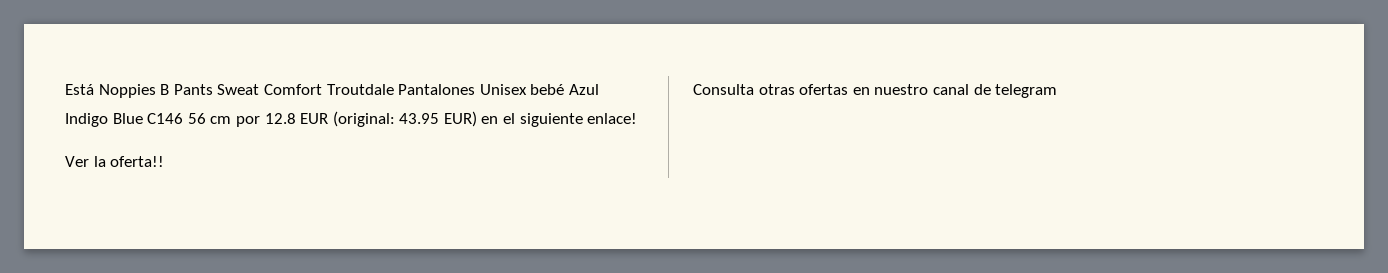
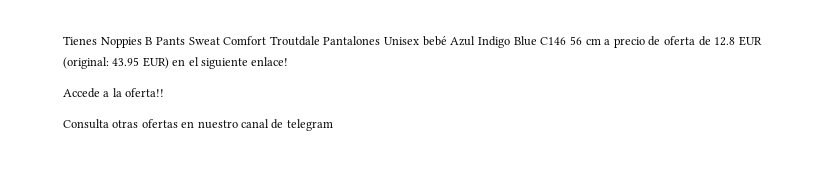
[65,84,94,95] Está -> [63,36,97,45] Tienes
[235,116,260,127] por -> [604,36,711,48] a precio de oferta de
[65,156,89,167] Ver -> [63,88,110,98] Accede a

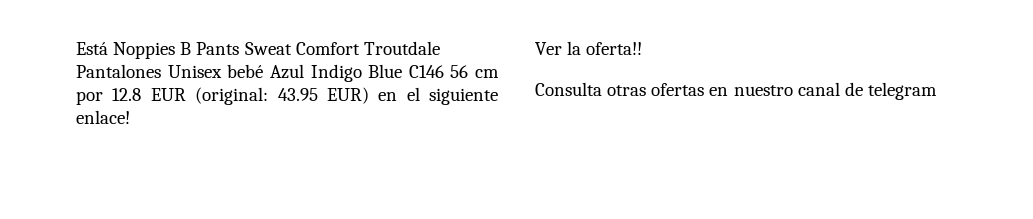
[63,36,97,45] Tienes -> [76,42,108,55] Está
[604,36,711,48] a precio de oferta de -> [76,91,103,105] por
[63,88,110,98] Accede a -> [535,42,562,55] Ver

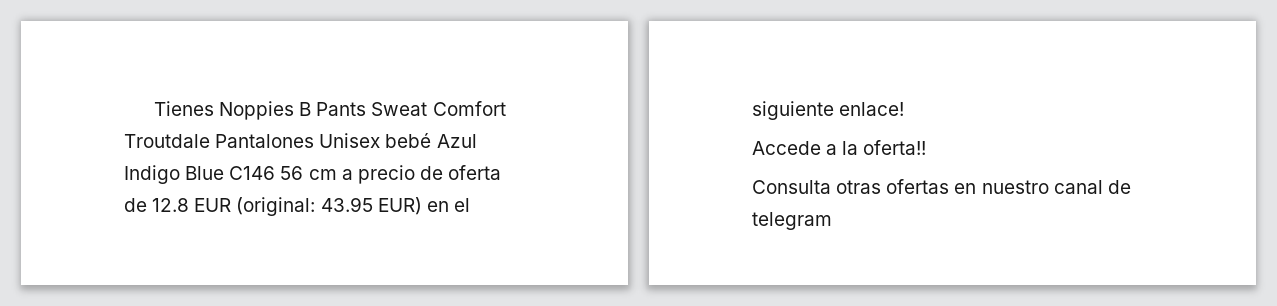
[76,42,108,55] Está -> [153,101,214,116] Tienes
[76,91,103,105] por -> [341,165,502,184] [124,198,147,212] a precio de oferta de
[535,42,562,55] Ver -> [752,141,838,155] Accede a

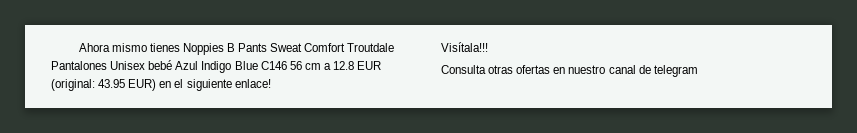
[153,101,214,116] Tienes -> [78,43,180,52] Ahora mismo tienes
[357,165,502,184] [124,198,147,212] precio de oferta de -> (331, 66) none
[752,140,927,155] Accede a la oferta!! -> [441,42,488,52] Visítala!!!

